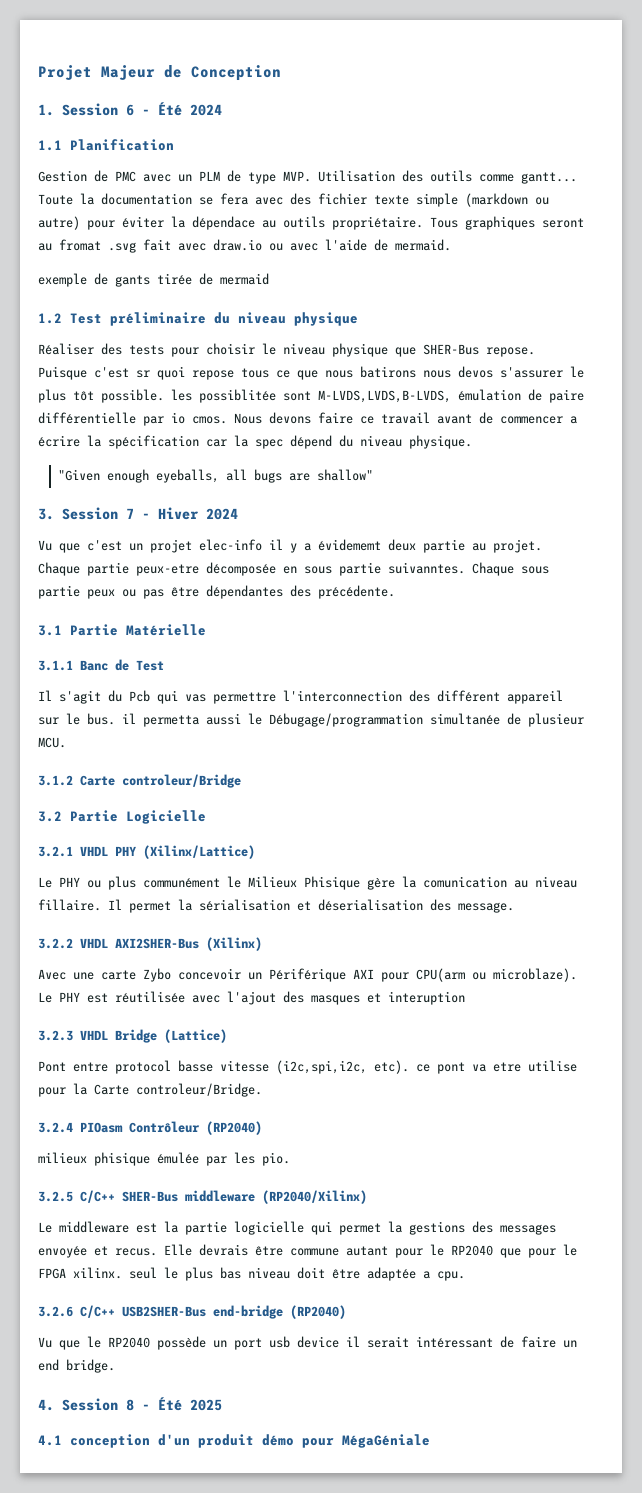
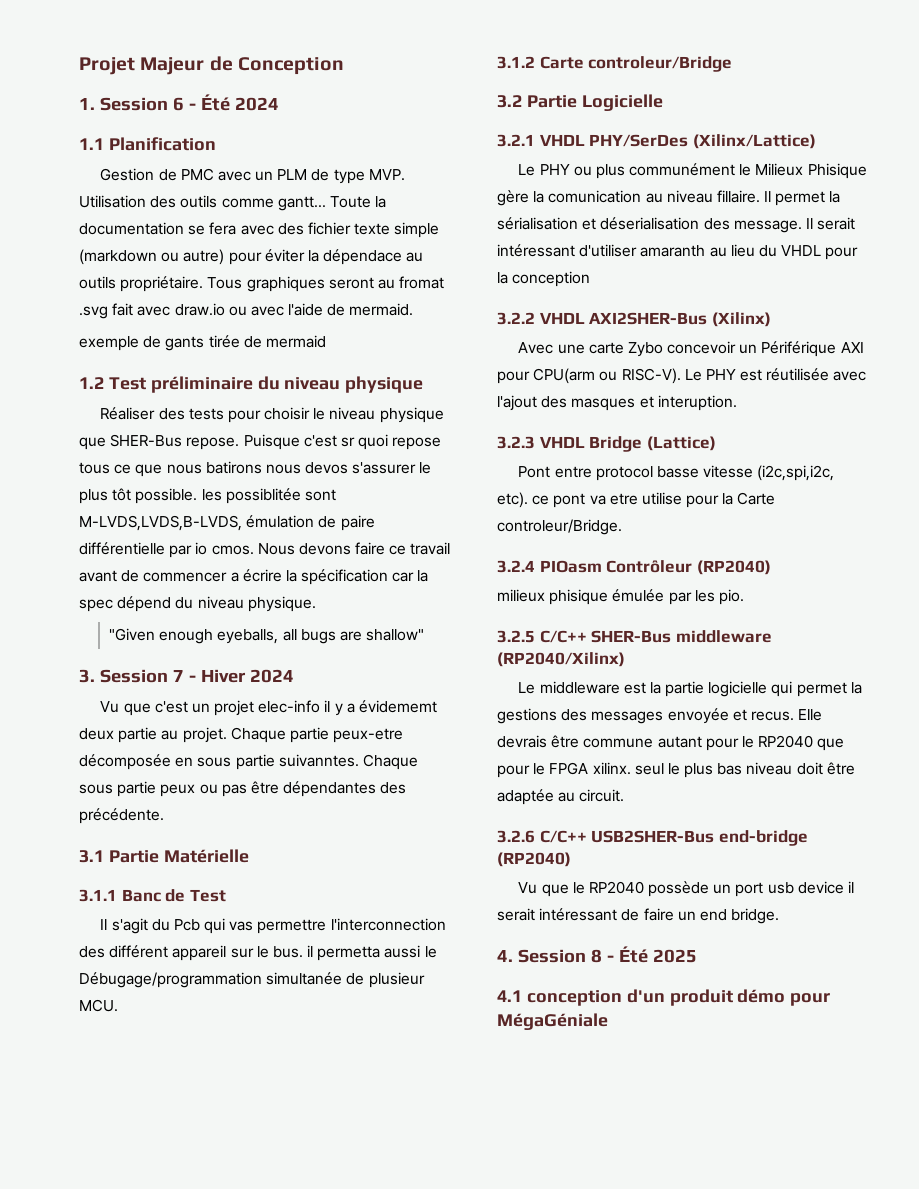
[115,846,136,856] PHY -> [589,134,689,147] PHY/SerDes
(514, 907) none -> [805,217,856,230] [497,244,859,260] [497,271,591,287] Il serait intéressant d'utiliser amaranth au lieu du VHDL pour la conception
[493,968,577,982] microblaze). -> [621,368,681,384] RISC-V).
[388,991,465,1005] interuption -> [657,395,737,411] interuption.
[423,1271,465,1281] a cpu. -> [558,789,625,802] au circuit.

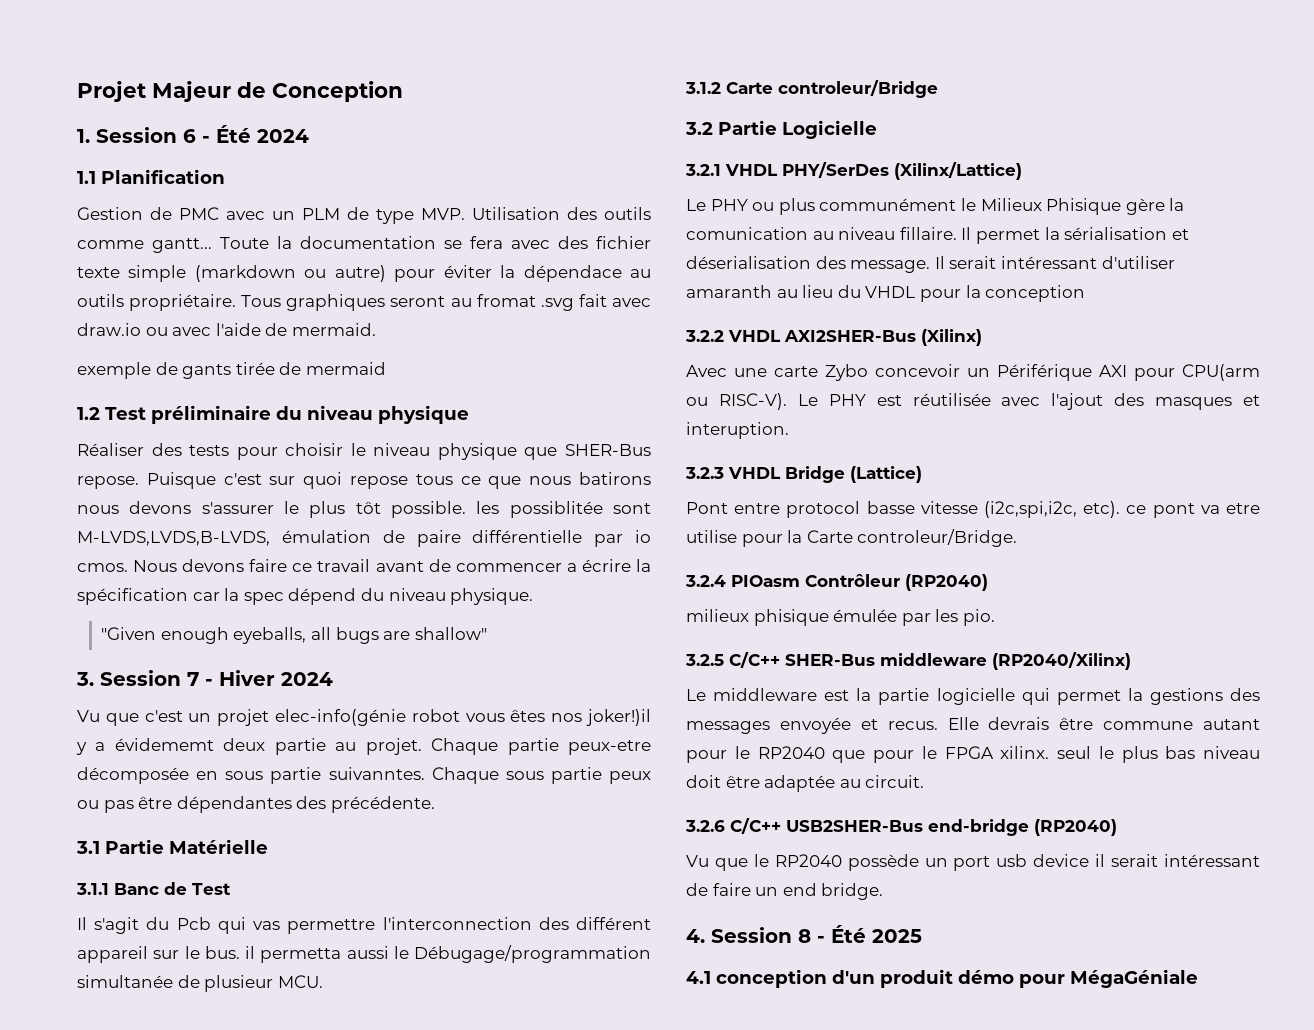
[340,437,355,447] sr -> [269,476,296,485] sur
[305,462,349,474] devos -> [129,501,192,514] devons
[258,700,331,713] elec-info il -> [275,709,651,726] elec-info(génie robot vous êtes nos joker!)il

